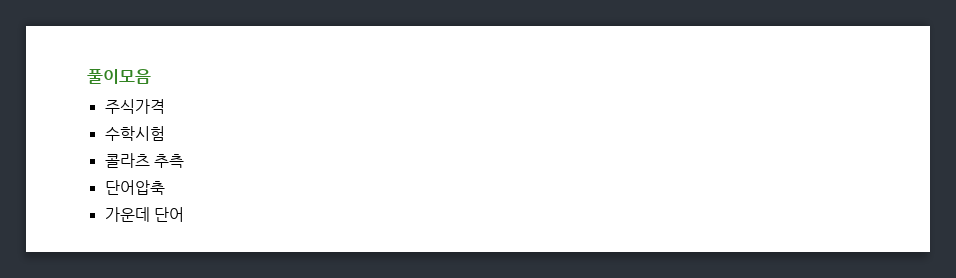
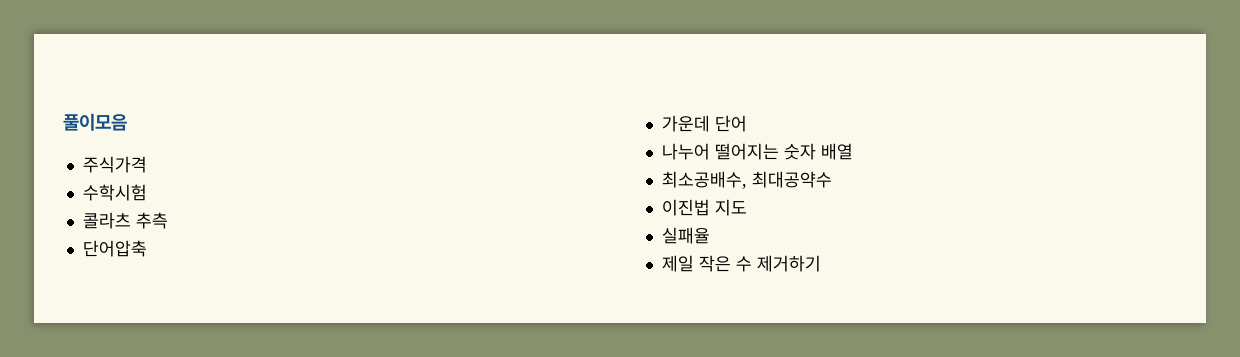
(184, 214) none -> [661,143,853,160] [661,171,832,189] [661,199,747,216] [661,227,710,244] [661,255,821,272] // 나누어 떨어지는 숫자 배열 // 최소공배수, 최대공약수 // 이진법 지도 // 실패율 // 제일 작은 수 제거하기

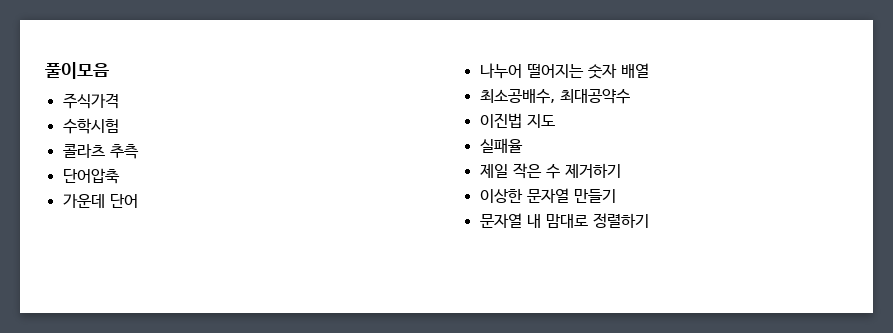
(821, 263) none -> [479,188,616,203] [479,213,649,228] // 이상한 문자열 만들기 // 문자열 내 맘대로 정렬하기

